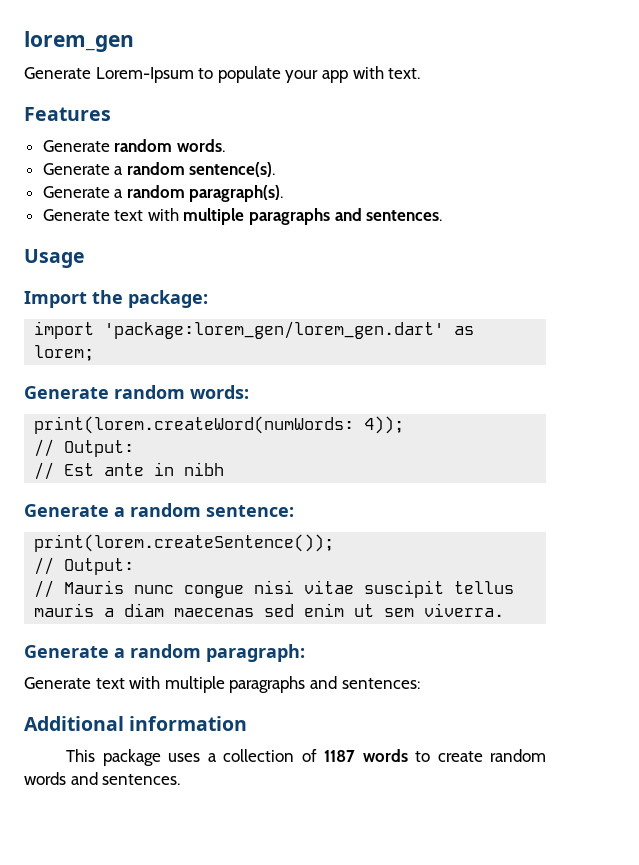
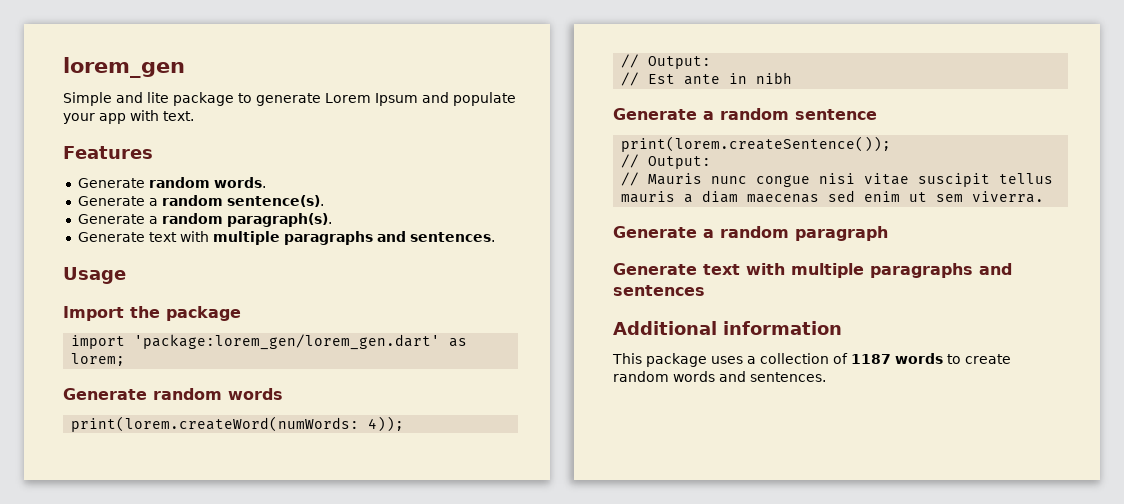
[24,67,214,83] Generate Lorem-Ipsum to -> [63,92,449,106] Simple and lite package to generate Lorem Ipsum and
[128,290,208,308] package: -> [166,306,241,321] package
[190,385,249,399] words: -> [228,388,283,400] words
[206,505,294,517] sentence: -> [795,109,877,120] sentence
[206,644,305,662] [24,676,420,693] paragraph: // Generate text with multiple paragraphs and sentences: -> [795,226,888,241] [613,263,1012,278] [613,285,705,296] paragraph // Generate text with multiple paragraphs and sentences

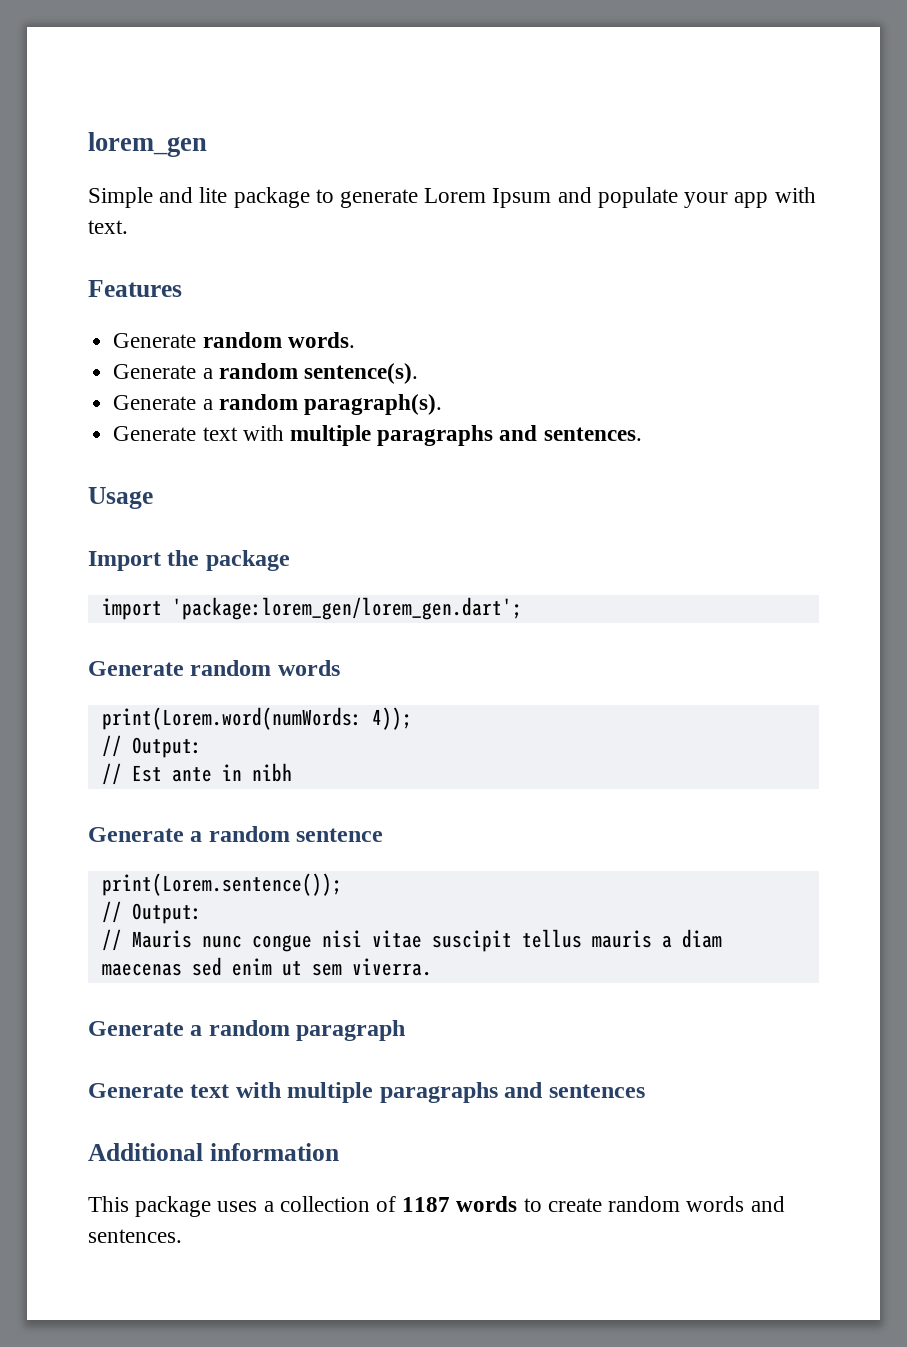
[134,334,468,350] [71,353,126,366] 'package:lorem_gen/lorem_gen.dart' as lorem; -> [171,597,522,620] 'package:lorem_gen/lorem_gen.dart';
[71,416,360,432] print(lorem.createWord(numWords: -> [101,707,362,730] print(Lorem.word(numWords:
[621,136,892,152] print(lorem.createSentence()); -> [101,873,342,896] print(Lorem.sentence());

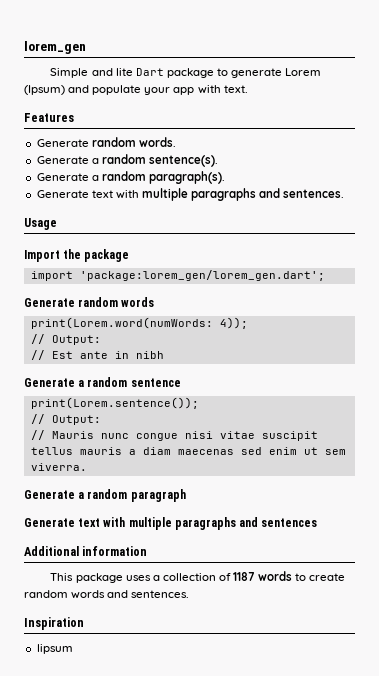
(228, 195) none -> [135,68,164,76] Dart
[492,188,552,208] Ipsum -> [24,85,65,95] (Ipsum)
(182, 1236) none -> [24,617,84,630] [36,644,73,654] // Inspiration // lipsum

